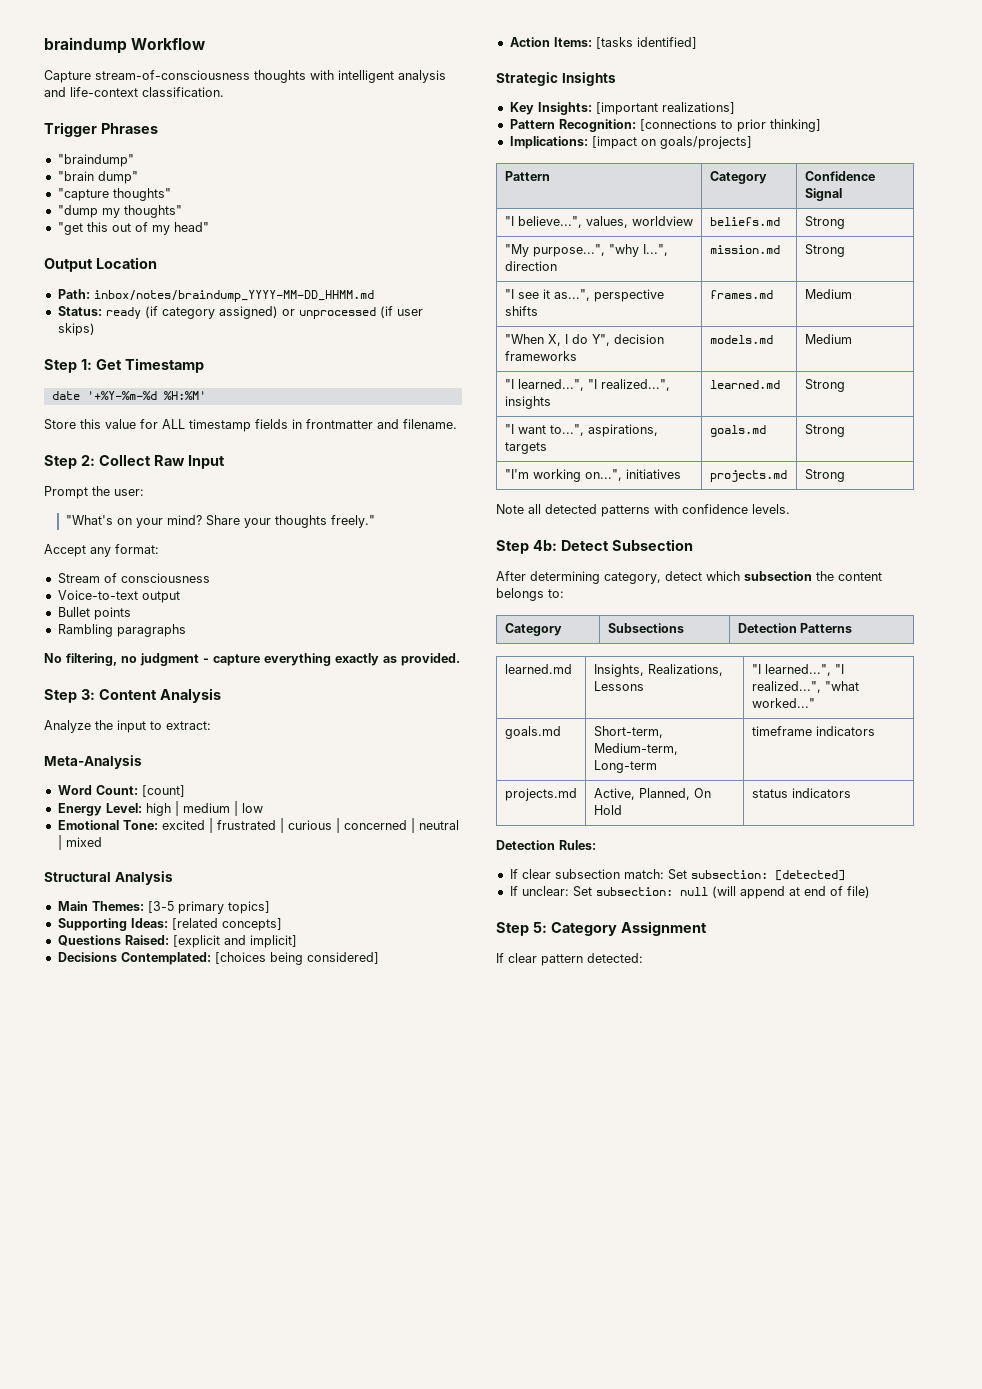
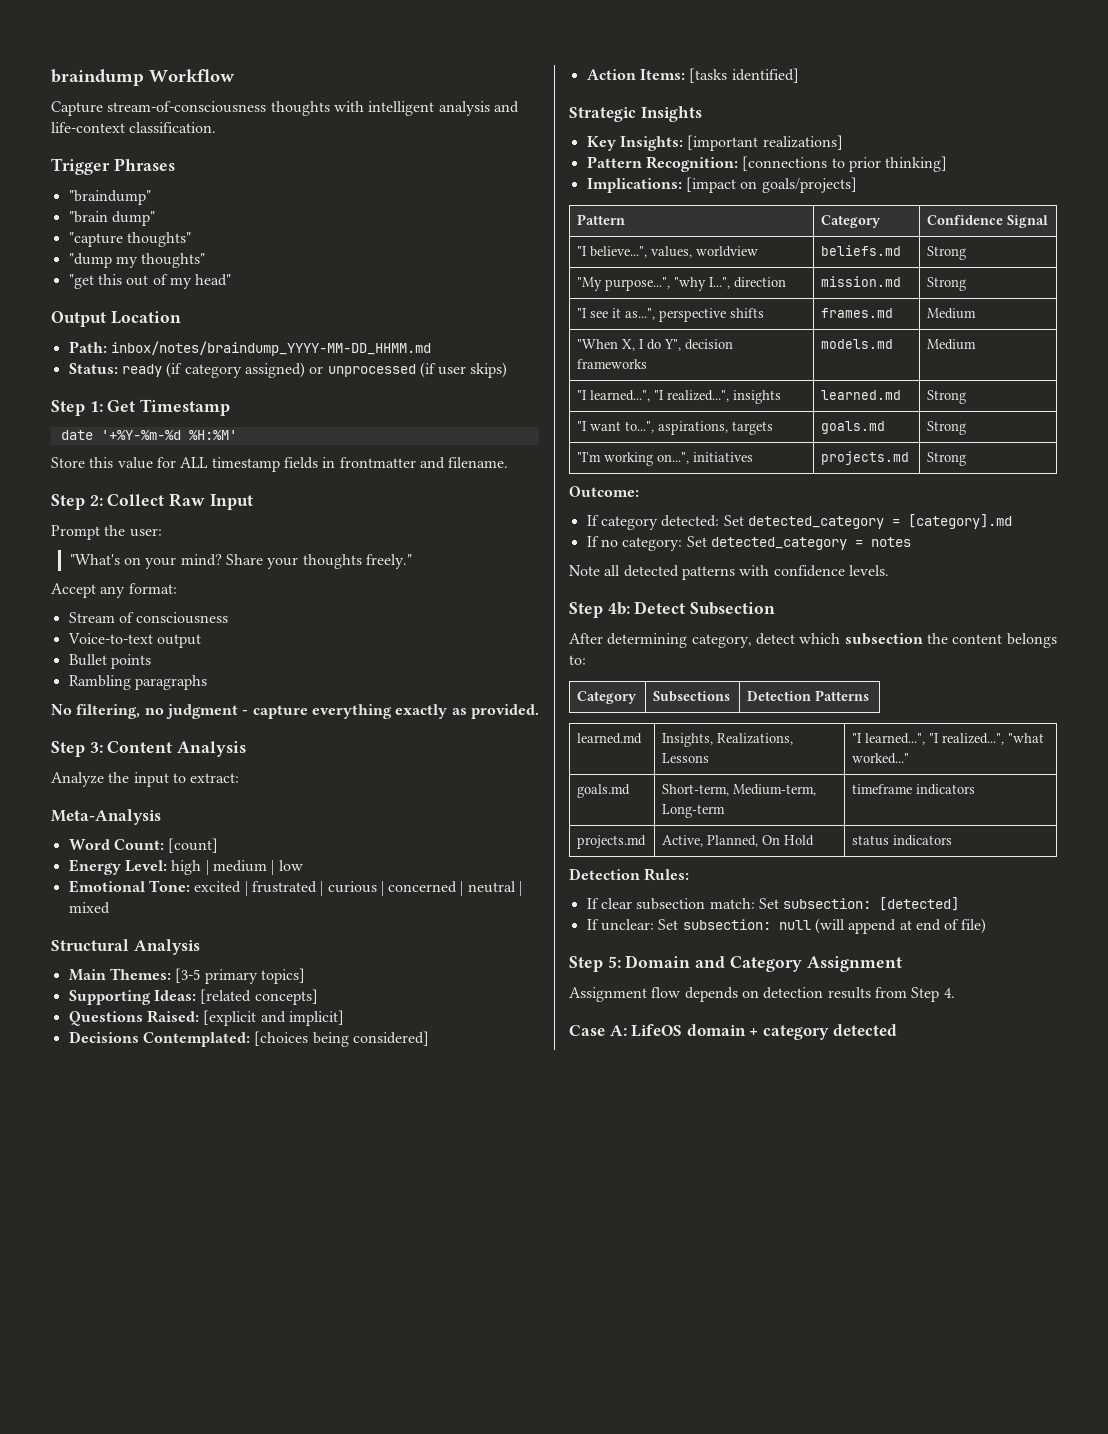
(845, 475) none -> [569,486,639,497] [586,514,1012,530] [586,536,911,551] // Outcome: // If category detected: Set detected_category = [category].md // If no category: Set detected_category = notes
(547, 927) none -> [625,955,726,968] Domain and
[496,953,643,966] If clear pattern detected: -> [569,987,955,1002] [569,1024,897,1040] Assignment flow depends on detection results from Step 4. // Case A: LifeOS domain + category detected

